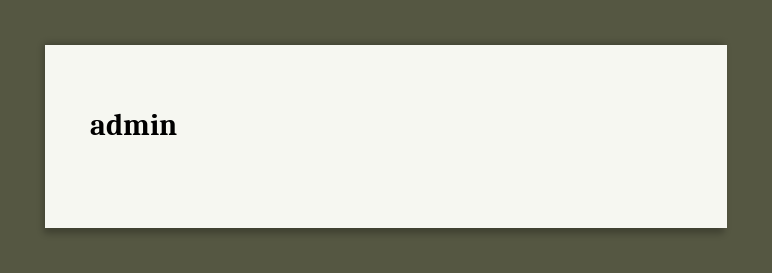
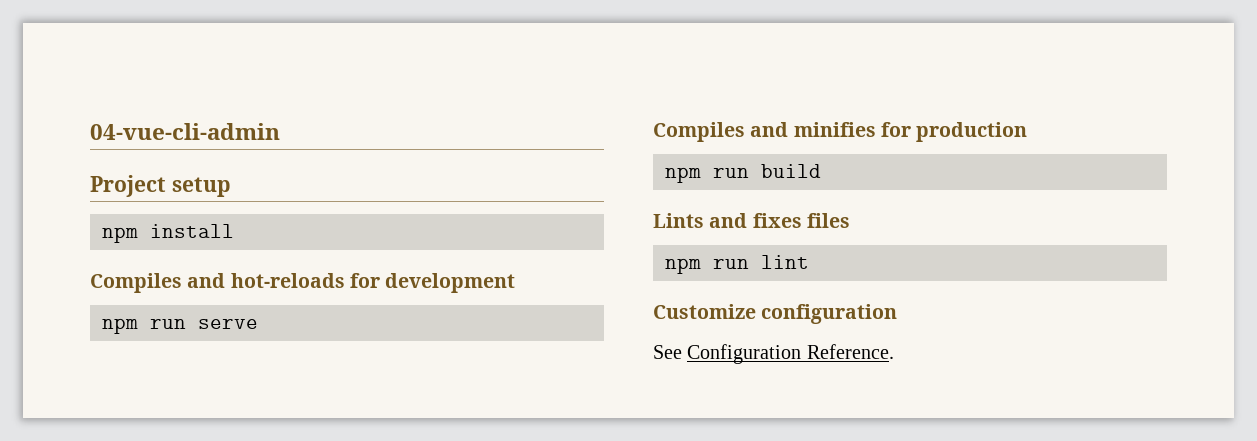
[90,113,177,135] admin -> [90,123,280,140] [90,175,231,197] [102,224,234,243] [90,273,516,293] [102,318,258,334] [653,122,1028,142] [665,164,821,183] [653,213,850,228] [665,255,809,274] [653,304,898,324] [653,344,894,364] 04-vue-cli-admin // Project setup // npm install // Compiles and hot-reloads for development // npm run serve // Compiles and minifies for production // npm run build // Lints and fixes files // npm run lint // Customize configuration // See Configuration Reference.

